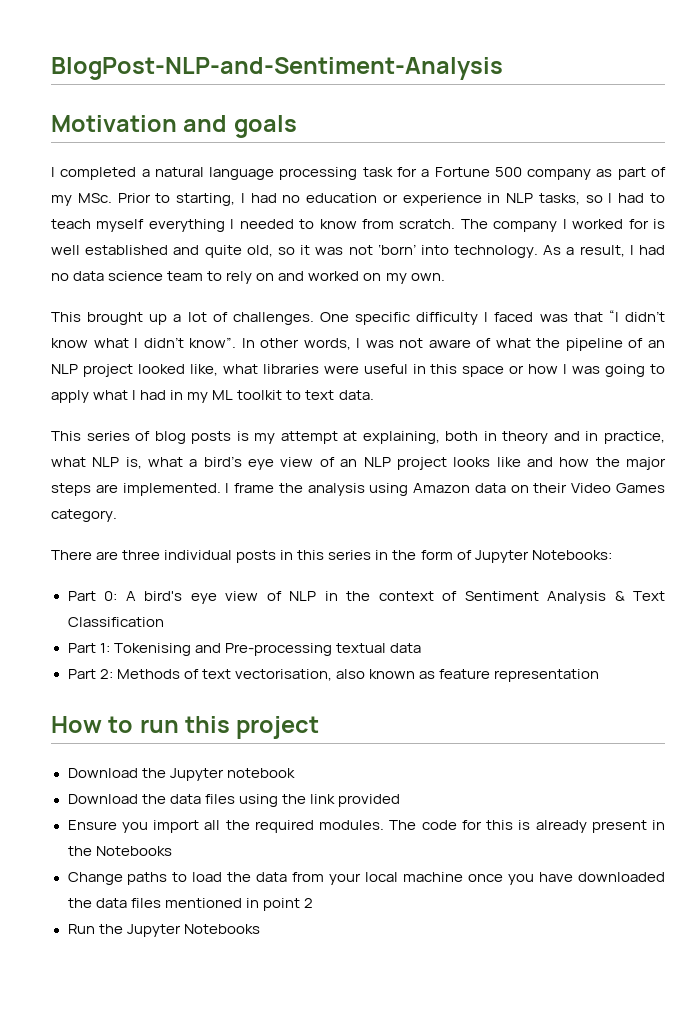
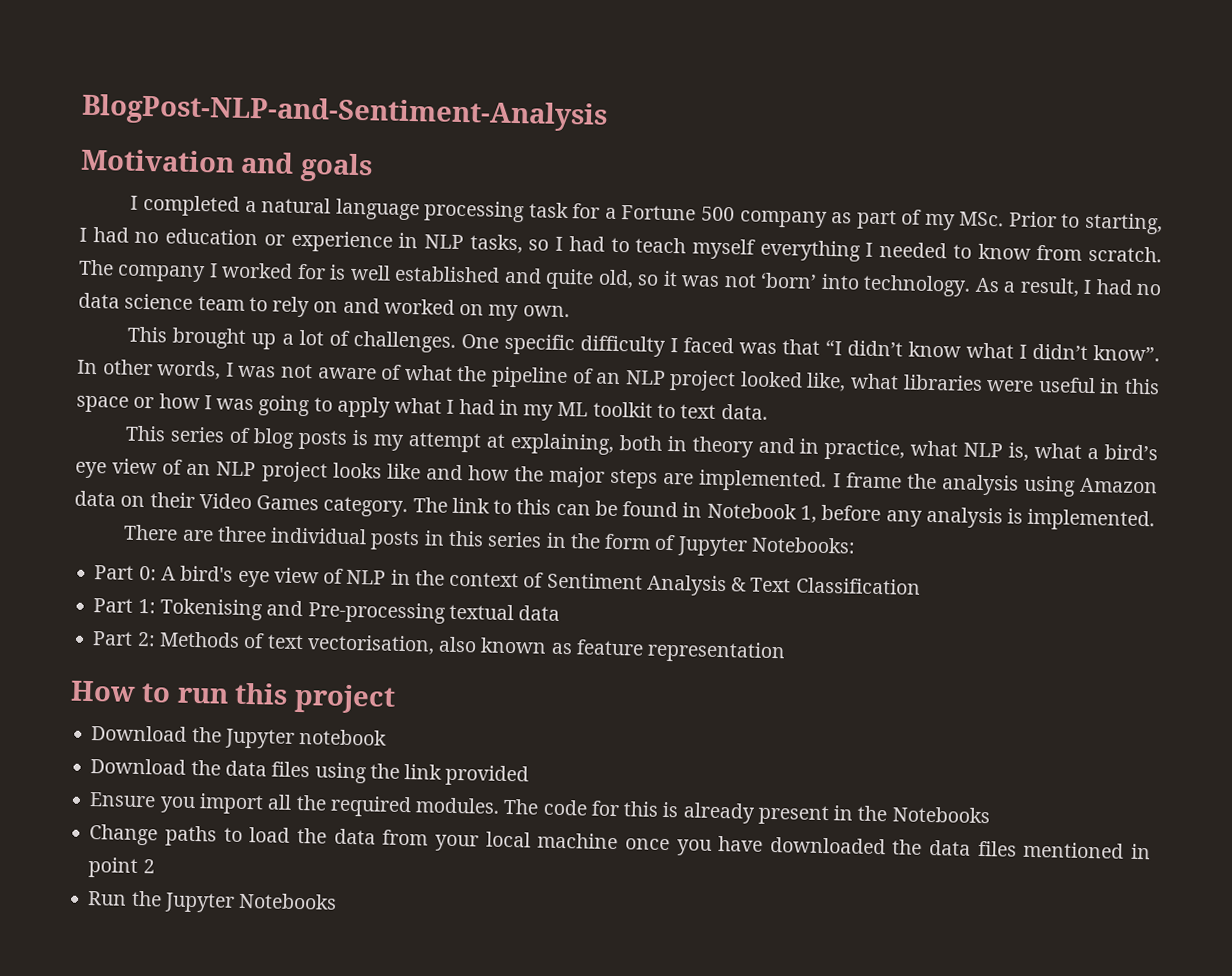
(117, 515) none -> [412,497,1156,532] The link to this can be found in Notebook 1, before any analysis is implemented.

